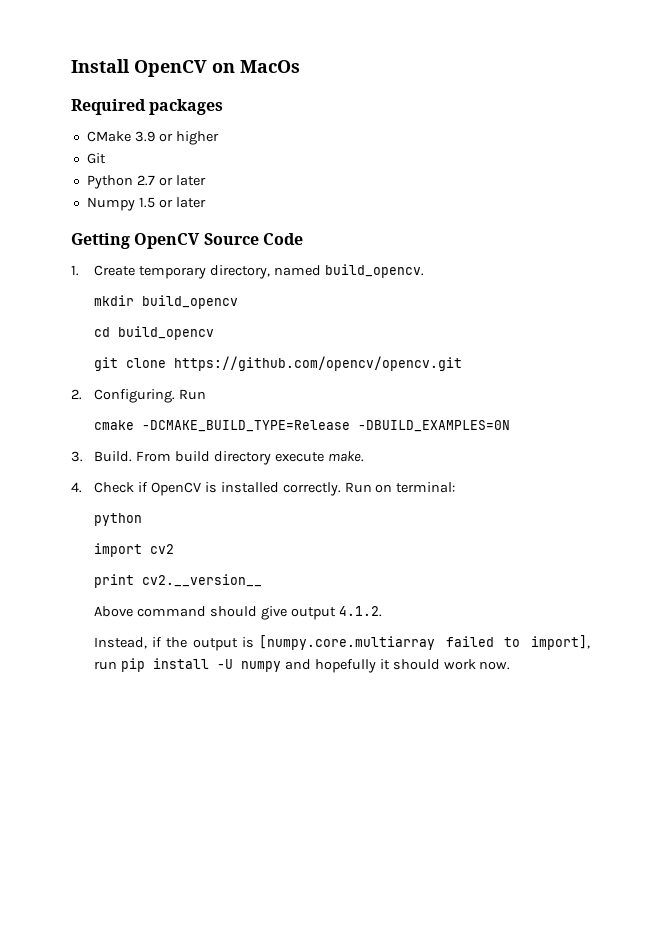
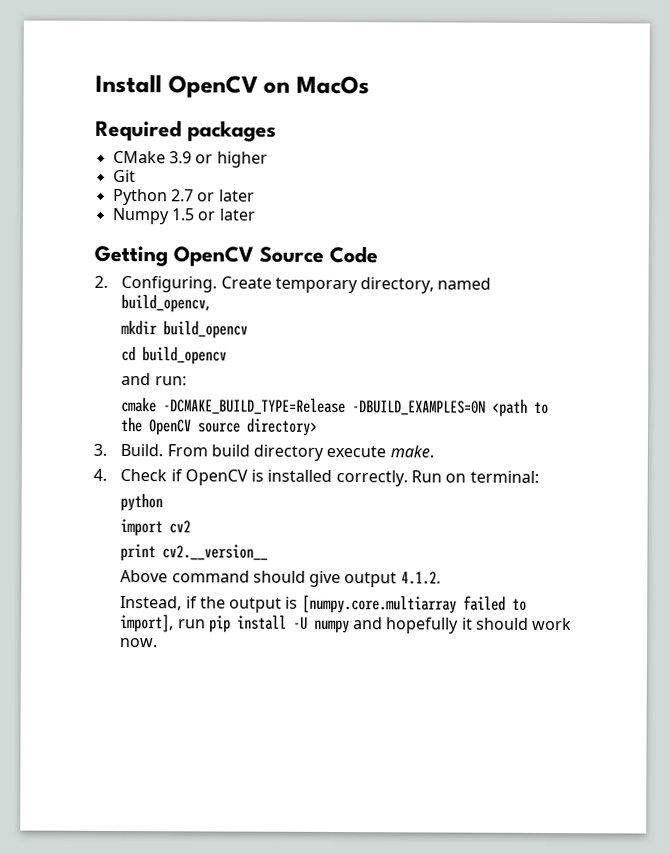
[71,265,79,276] 1. -> [94,275,218,293] 2. Configuring.
[324,264,424,278] build_opencv. -> [121,293,211,313] build_opencv,
[94,356,463,371] [71,389,206,403] [94,420,511,432] git clone https://github.com/opencv/opencv.git // 2. Configuring. Run // cmake -DCMAKE_BUILD_TYPE=Release -DBUILD_EXAMPLES=0N -> [121,372,187,386] [121,396,550,417] [120,416,319,436] and run: // cmake -DCMAKE_BUILD_TYPE=Release -DBUILD_EXAMPLES=0N <path to the OpenCV source directory>

